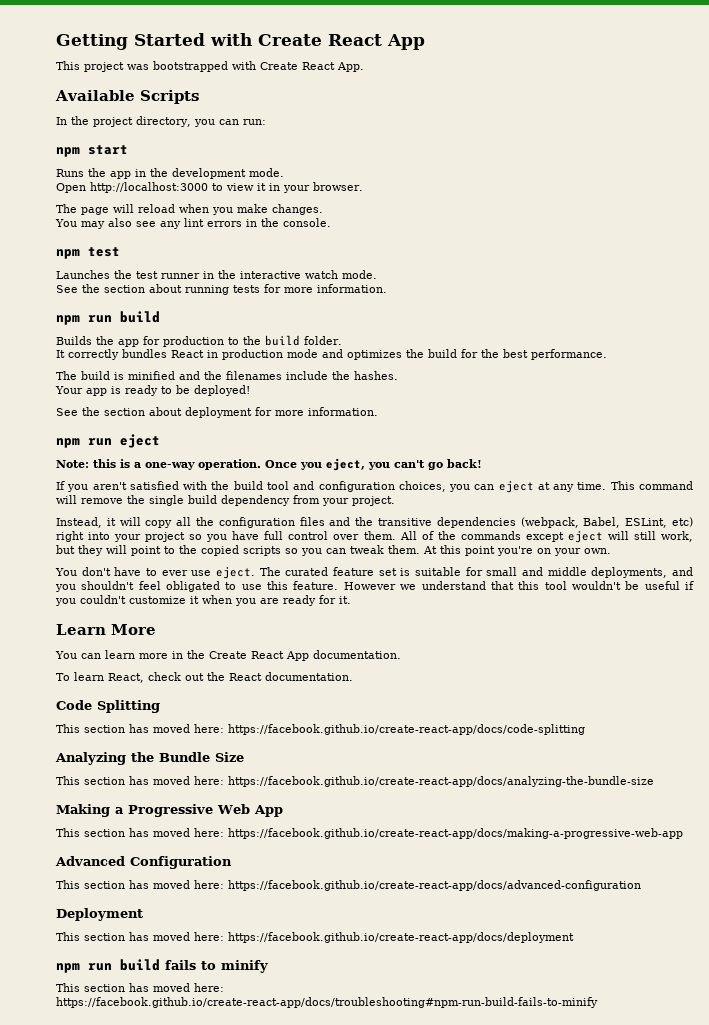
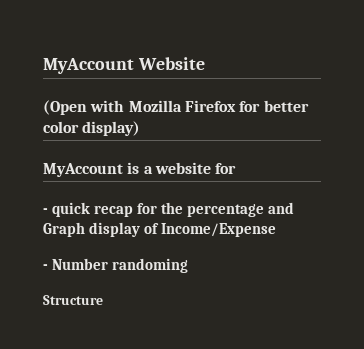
[56,33,425,50] [56,61,364,72] [55,90,199,104] [56,116,266,127] [56,145,128,157] [56,168,284,179] [56,182,363,193] [56,204,323,215] [55,218,331,229] [56,247,120,259] [56,270,377,279] [56,284,387,295] [56,311,160,325] [56,335,342,347] [56,349,607,360] [56,371,398,380] [55,385,250,396] [56,407,378,418] [56,434,160,448] [56,458,482,471] [56,481,693,493] [56,495,395,506] [56,517,693,528] [56,531,693,543] [56,545,611,556] [55,567,693,579] [55,581,695,592] [55,595,351,606] [56,624,156,635] [55,650,401,661] [56,672,353,683] [56,700,160,713] [56,724,585,735] [55,752,244,765] [56,776,654,787] [56,804,283,817] [56,828,683,839] [55,856,232,869] [56,880,641,891] [56,908,143,921] [56,932,574,943] [56,959,268,973] [56,983,224,992] [56,997,598,1008] Getting Started with Create React App // This project was bootstrapped with Create React App. // Available Scripts // In the project directory, you can run: // npm start // Runs the app in the development mode. // Open http://localhost:3000 to view it in your browser. // The page will reload when you make changes. // You may also see any lint errors in the console. // npm test // Launches the test runner in the interactive watch mode. // See the section about running tests for more information. // npm run build // Builds the app for production to the build folder. // It correctly bundles React in production mode and optimizes the build for the best performance. // The build is minified and the filenames include the hashes. // Your app is ready to be deployed! // See the section about deployment for more information. // npm run eject // Note: this is a one-way operation. Once you eject, you can't go back! // If you aren't satisfied with the build tool and configuration choices, you can eject at any time. This command will remove the single build dependency from your project. // Instead, it will copy all the configuration files and the transitive dependencies (webpack, Babel, ESLint, etc) right into your project so you have full control over them. All of the commands except eject will still work, but they will point to the copied scripts so you can tweak them. At this point you're on your own. // You don't have to ever use eject. The curated feature set is suitable for small and middle deployments, and you shouldn't feel obligated to use this feature. However we understand that this tool wouldn't be useful if you couldn't customize it when you are ready for it. // Learn More // You can learn more in the Create React App documentation. // To learn React, check out the React documentation. // Code Splitting // This section has moved here: https://facebook.github.io/create-react-app/docs/code-splitting // Analyzing the Bundle Size // This section has moved here: https://facebook.github.io/create-react-app/docs/analyzing-the-bundle-size // Making a Progressive Web App // This section has moved here: https://facebook.github.io/create-react-app/docs/making-a-progressive-web-app // Advanced Configuration // This section has moved here: https://facebook.github.io/create-react-app/docs/advanced-configuration // Deployment // This section has moved here: https://facebook.github.io/create-react-app/docs/deployment // npm run build fails to minify // This section has moved here: https://facebook.github.io/create-react-app/docs/troubleshooting#npm-run-build-fails-to-minify -> [43,57,205,74] [43,100,309,115] [43,121,141,136] [43,162,237,177] [43,202,295,217] [43,222,277,237] [43,258,189,273] [43,295,103,305] MyAccount Website // (Open with Mozilla Firefox for better color display) // MyAccount is a website for // - quick recap for the percentage and Graph display of Income/Expense // - Number randoming // Structure

